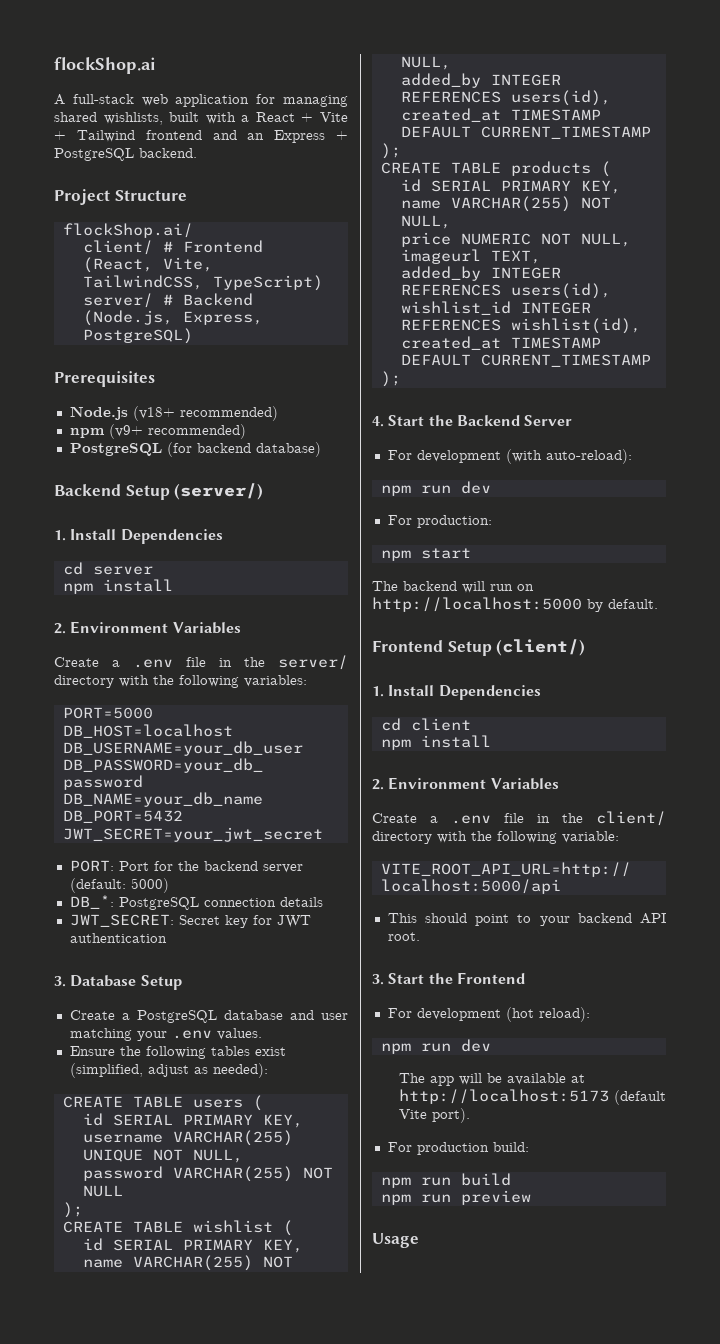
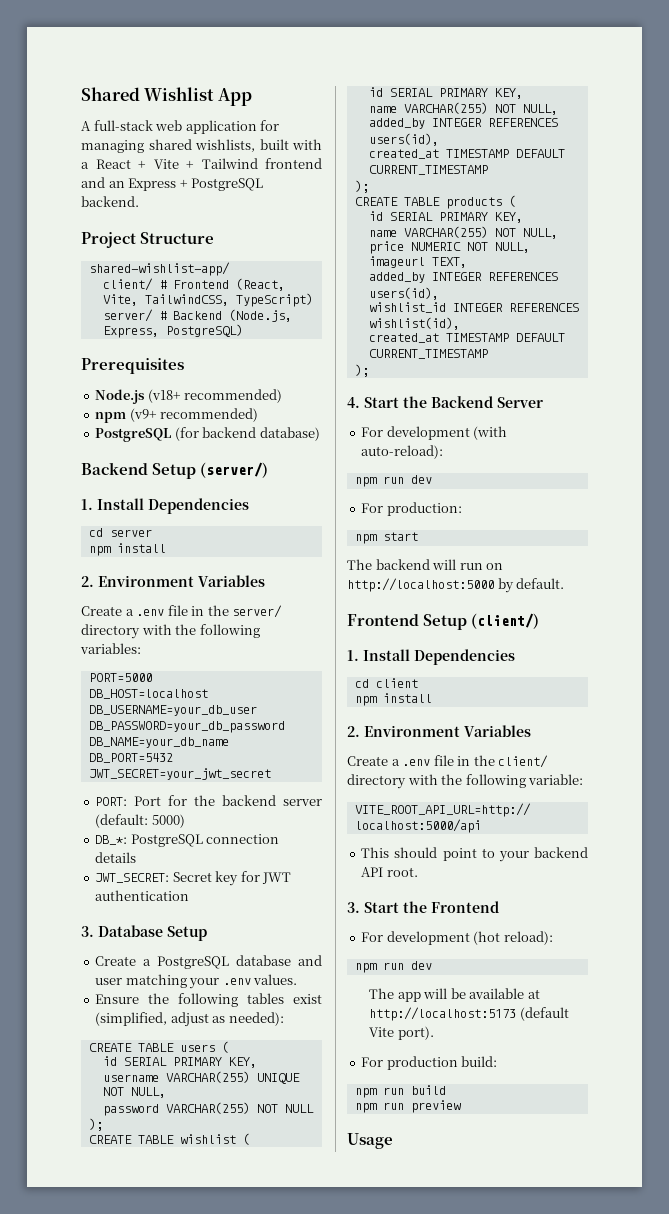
[54,57,156,74] flockShop.ai -> [81,87,252,106] Shared Wishlist App
[62,223,193,238] flockShop.ai/ -> [88,262,230,276] shared-wishlist-app/

